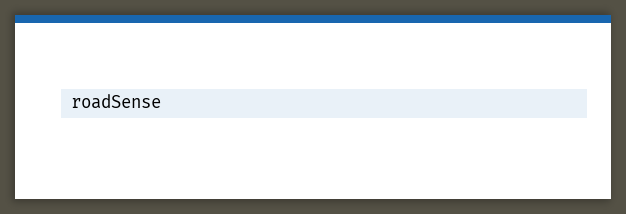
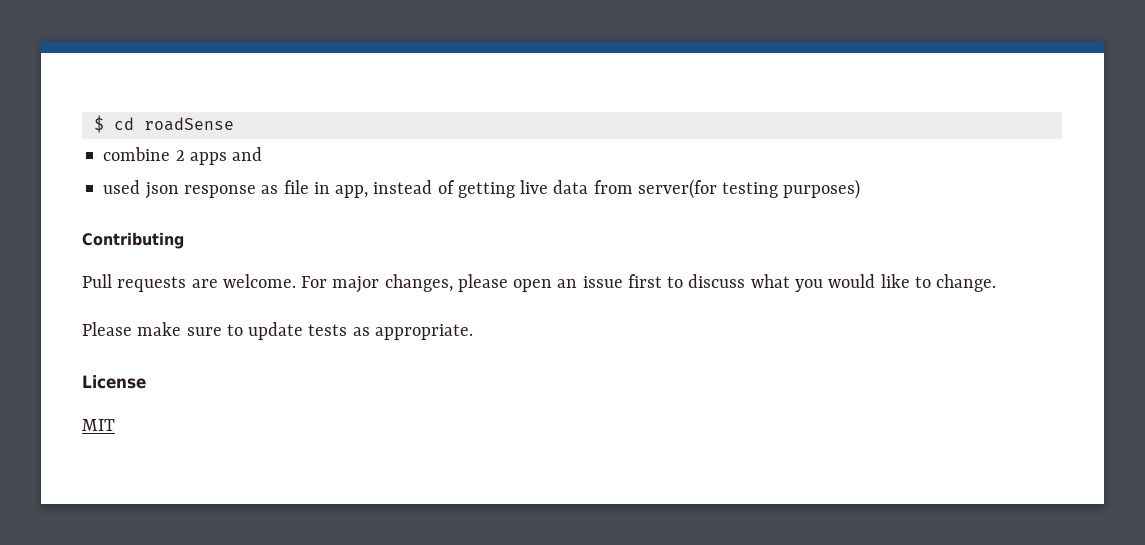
(70, 101) none -> [93,115,134,133] $ cd
(161, 101) none -> [103,147,263,165] [103,179,861,199] [82,232,184,249] [82,274,997,293] [82,322,473,340] [82,375,146,389] [82,419,115,431] // combine 2 apps and // used json response as file in app, instead of getting live data from server(for testing purposes) // Contributing // Pull requests are welcome. For major changes, please open an issue first to discuss what you would like to change. // Please make sure to update tests as appropriate. // License // MIT

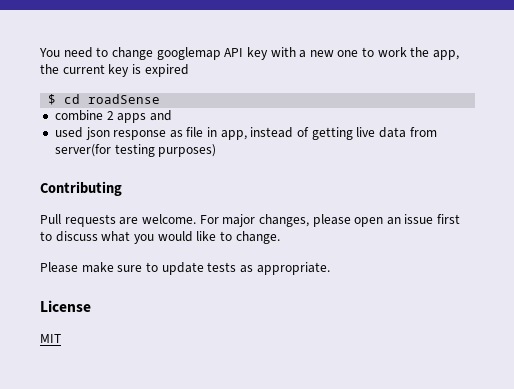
(93, 124) none -> [39,47,460,60] [40,64,189,77] You need to change googlemap API key with a new one to work the app, the current key is expired //

